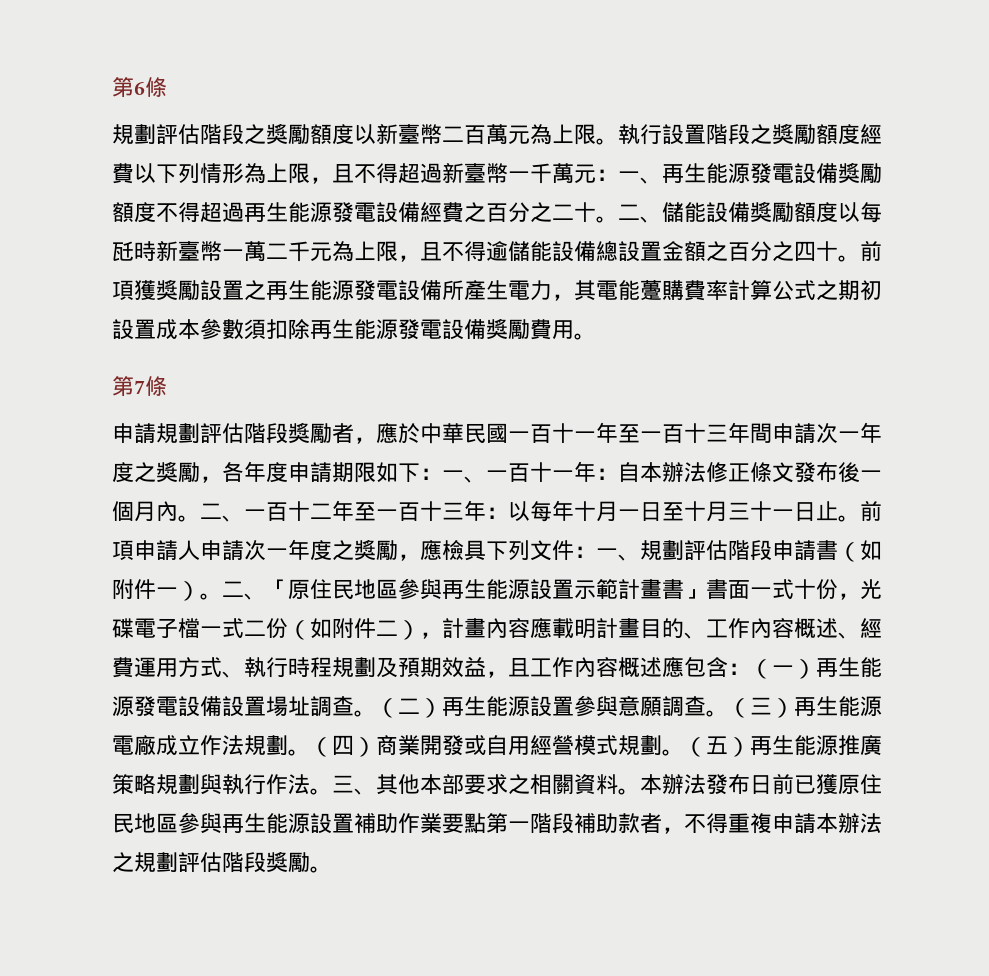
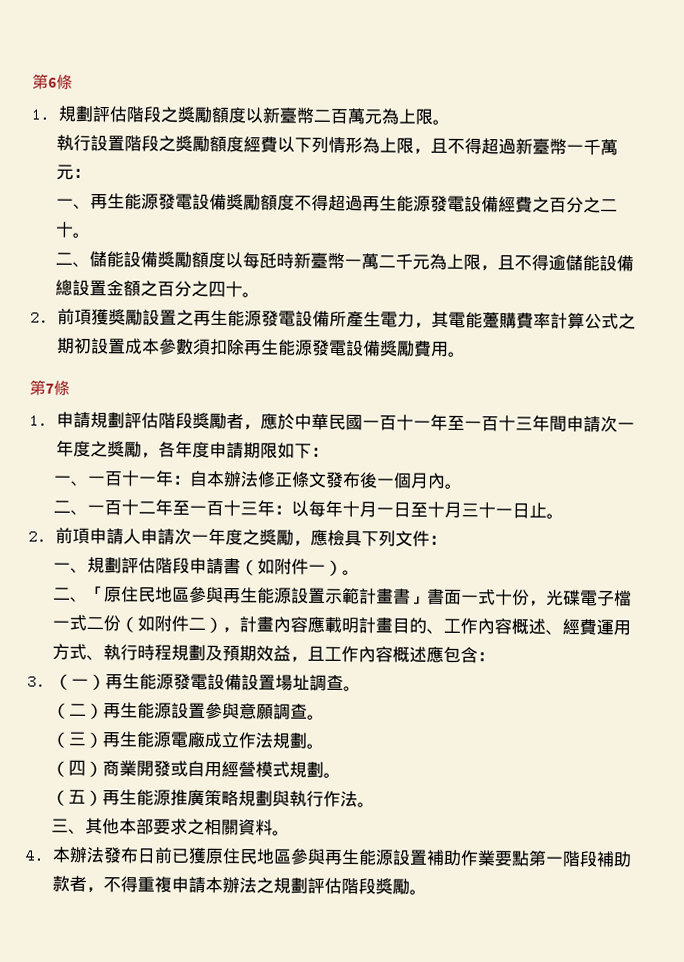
(167, 87) none -> [31,107,50,122] 1.
(618, 141) none -> (450, 122) //
(618, 175) none -> (91, 173) //
(618, 219) none -> (90, 235) //
(860, 258) none -> [30,310,49,325] // 2.
(167, 386) none -> [29,413,48,428] 1.
(442, 474) none -> (329, 452) //
(200, 518) none -> (462, 486) //
(860, 518) none -> [28,529,47,544] // 2.
(596, 552) none -> (447, 540) //
(222, 596) none -> (360, 572) //
(750, 669) none -> [27,674,46,689] // 3.
(376, 713) none -> (361, 689) //
(728, 713) none -> (325, 717) //
(310, 752) none -> (324, 746) //
(684, 752) none -> (341, 775) //
(332, 791) none -> (375, 805) //
(640, 791) none -> [25,848,45,863] // 4.

